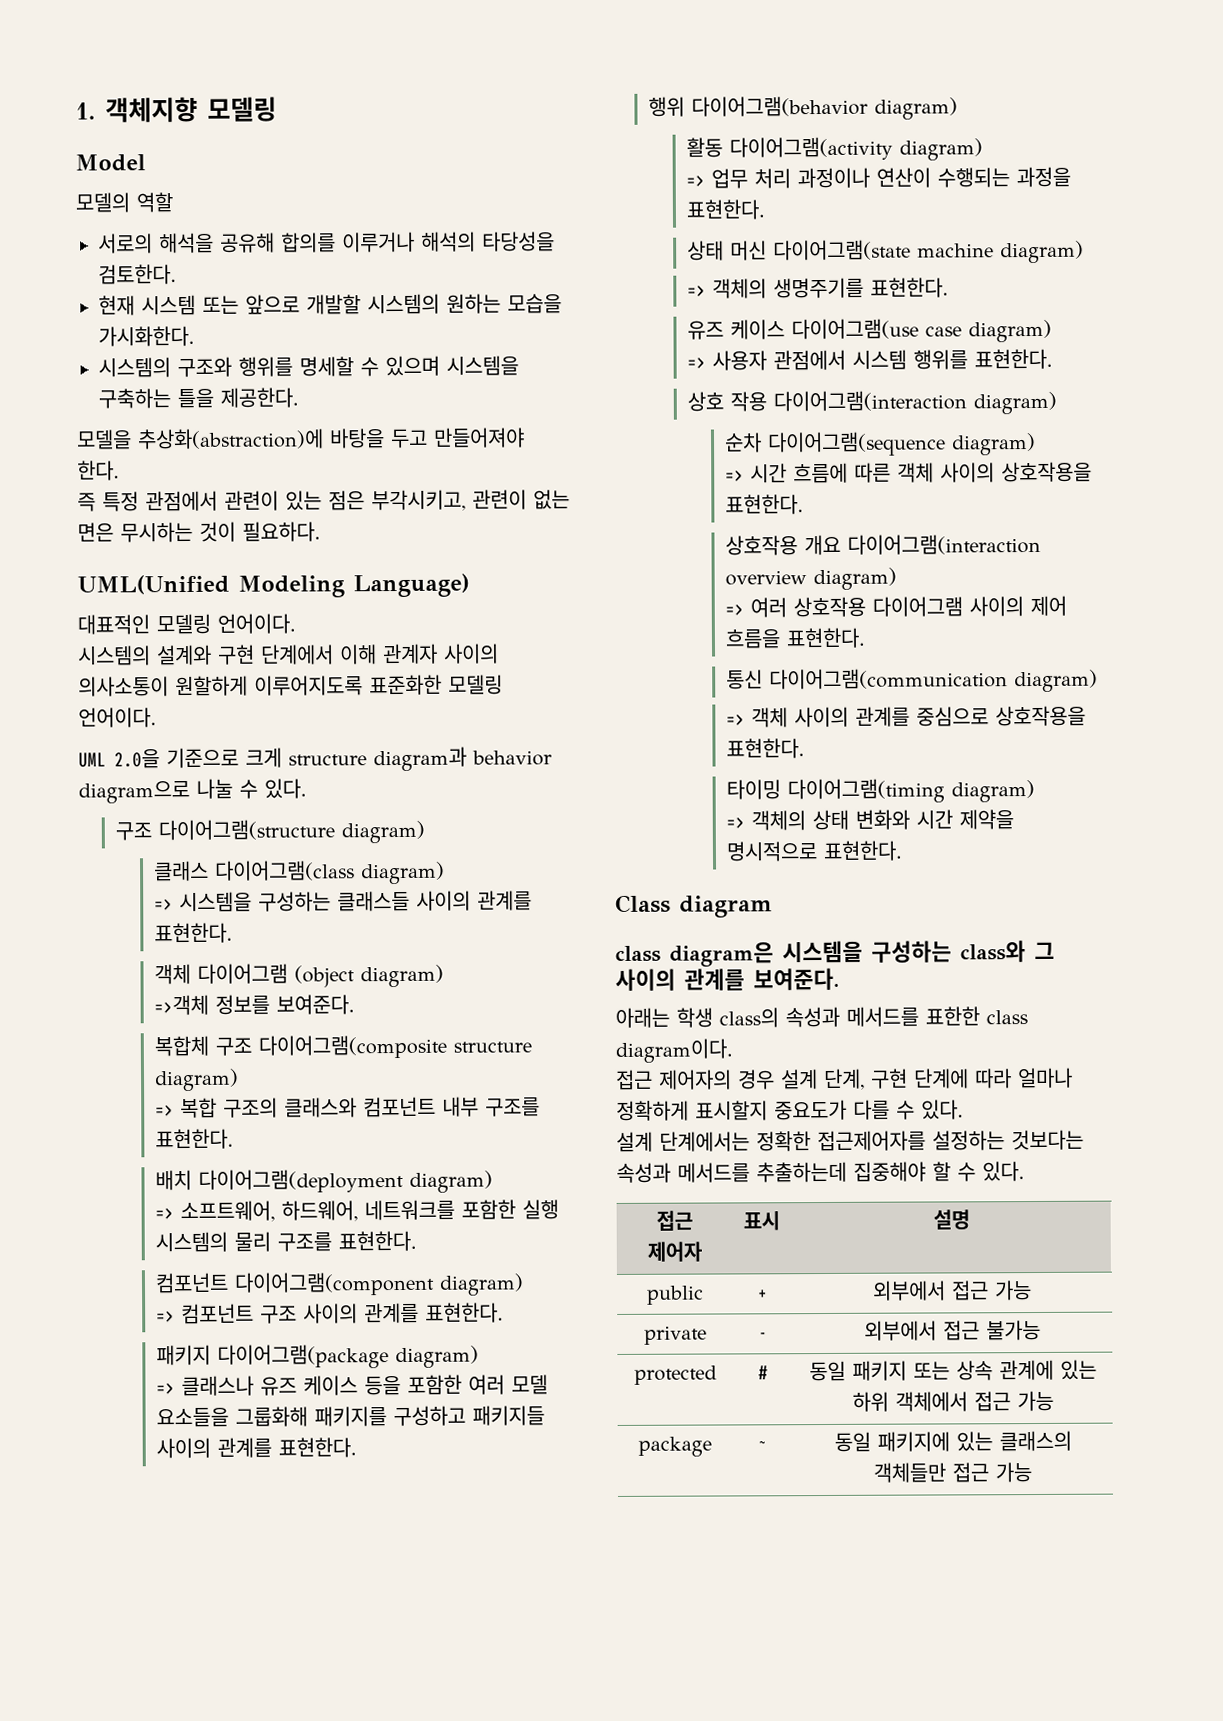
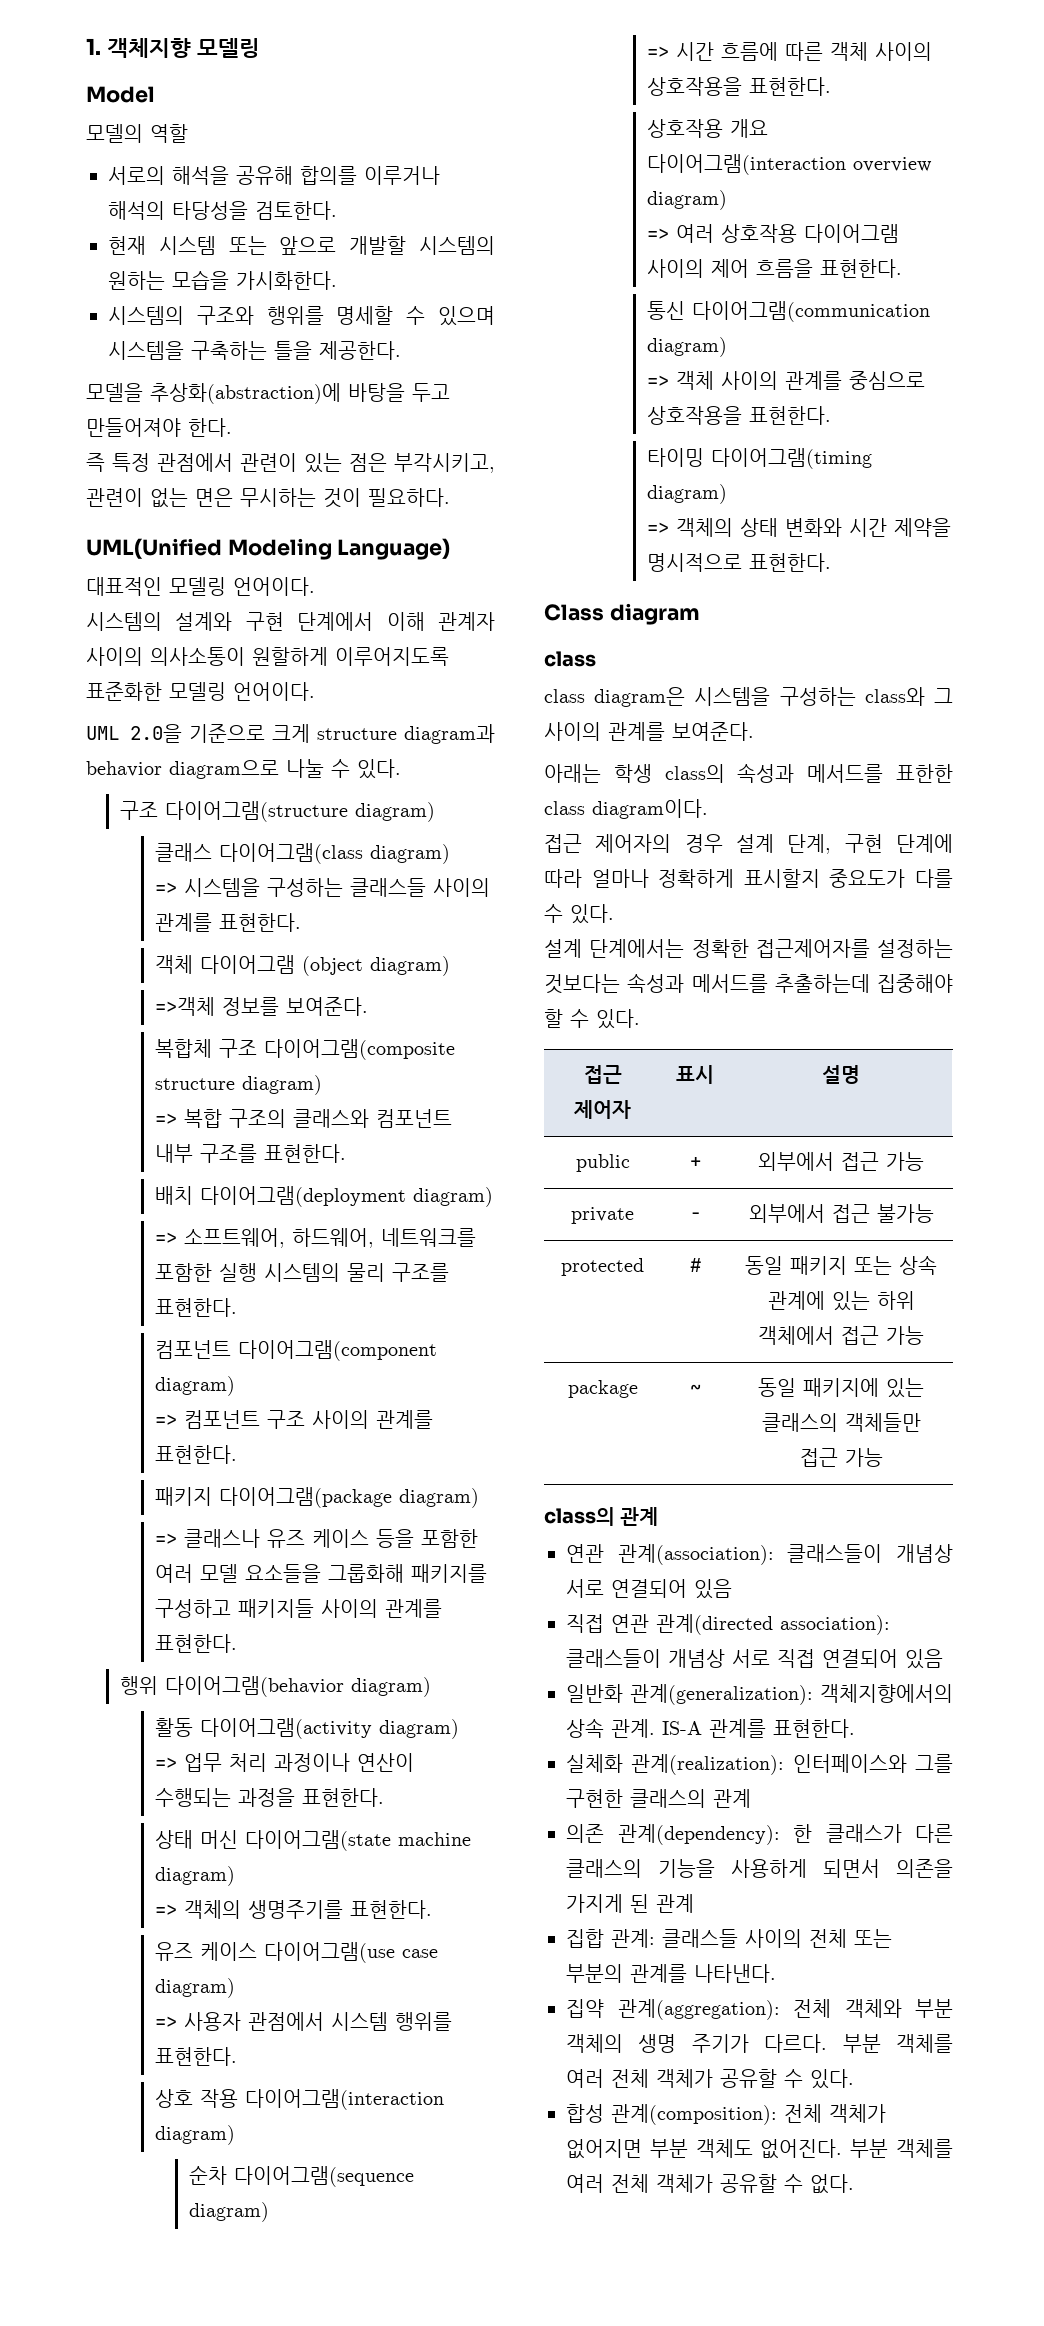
(661, 953) none -> [544,689,585,703] // class
(1032, 1472) none -> [544,1507,659,1526] [566,1544,953,1565] [566,1579,732,1599] [566,1614,890,1635] [566,1649,943,1669] [566,1684,953,1705] [566,1718,855,1738] [566,1754,953,1775] [566,1789,751,1808] [566,1824,953,1845] [566,1859,953,1878] [566,1894,694,1913] [566,1929,892,1948] [566,1964,776,1983] [566,1999,953,2020] [566,2034,953,2053] [566,2069,854,2089] [566,2104,886,2125] [566,2139,953,2159] [566,2174,854,2194] // class의 관계 // 연관 관계(association): 클래스들이 개념상 서로 연결되어 있음 // 직접 연관 관계(directed association): 클래스들이 개념상 서로 직접 연결되어 있음 // 일반화 관계(generalization): 객체지향에서의 상속 관계. IS-A 관계를 표현한다. // 실체화 관계(realization): 인터페이스와 그를 구현한 클래스의 관계 // 의존 관계(dependency): 한 클래스가 다른 클래스의 기능을 사용하게 되면서 의존을 가지게 된 관계 // 집합 관계: 클래스들 사이의 전체 또는 부분의 관계를 나타낸다. // 집약 관계(aggregation): 전체 객체와 부분 객체의 생명 주기가 다르다. 부분 객체를 여러 전체 객체가 공유할 수 있다. // 합성 관계(composition): 전체 객체가 없어지면 부분 객체도 없어진다. 부분 객체를 여러 전체 객체가 공유할 수 없다.

